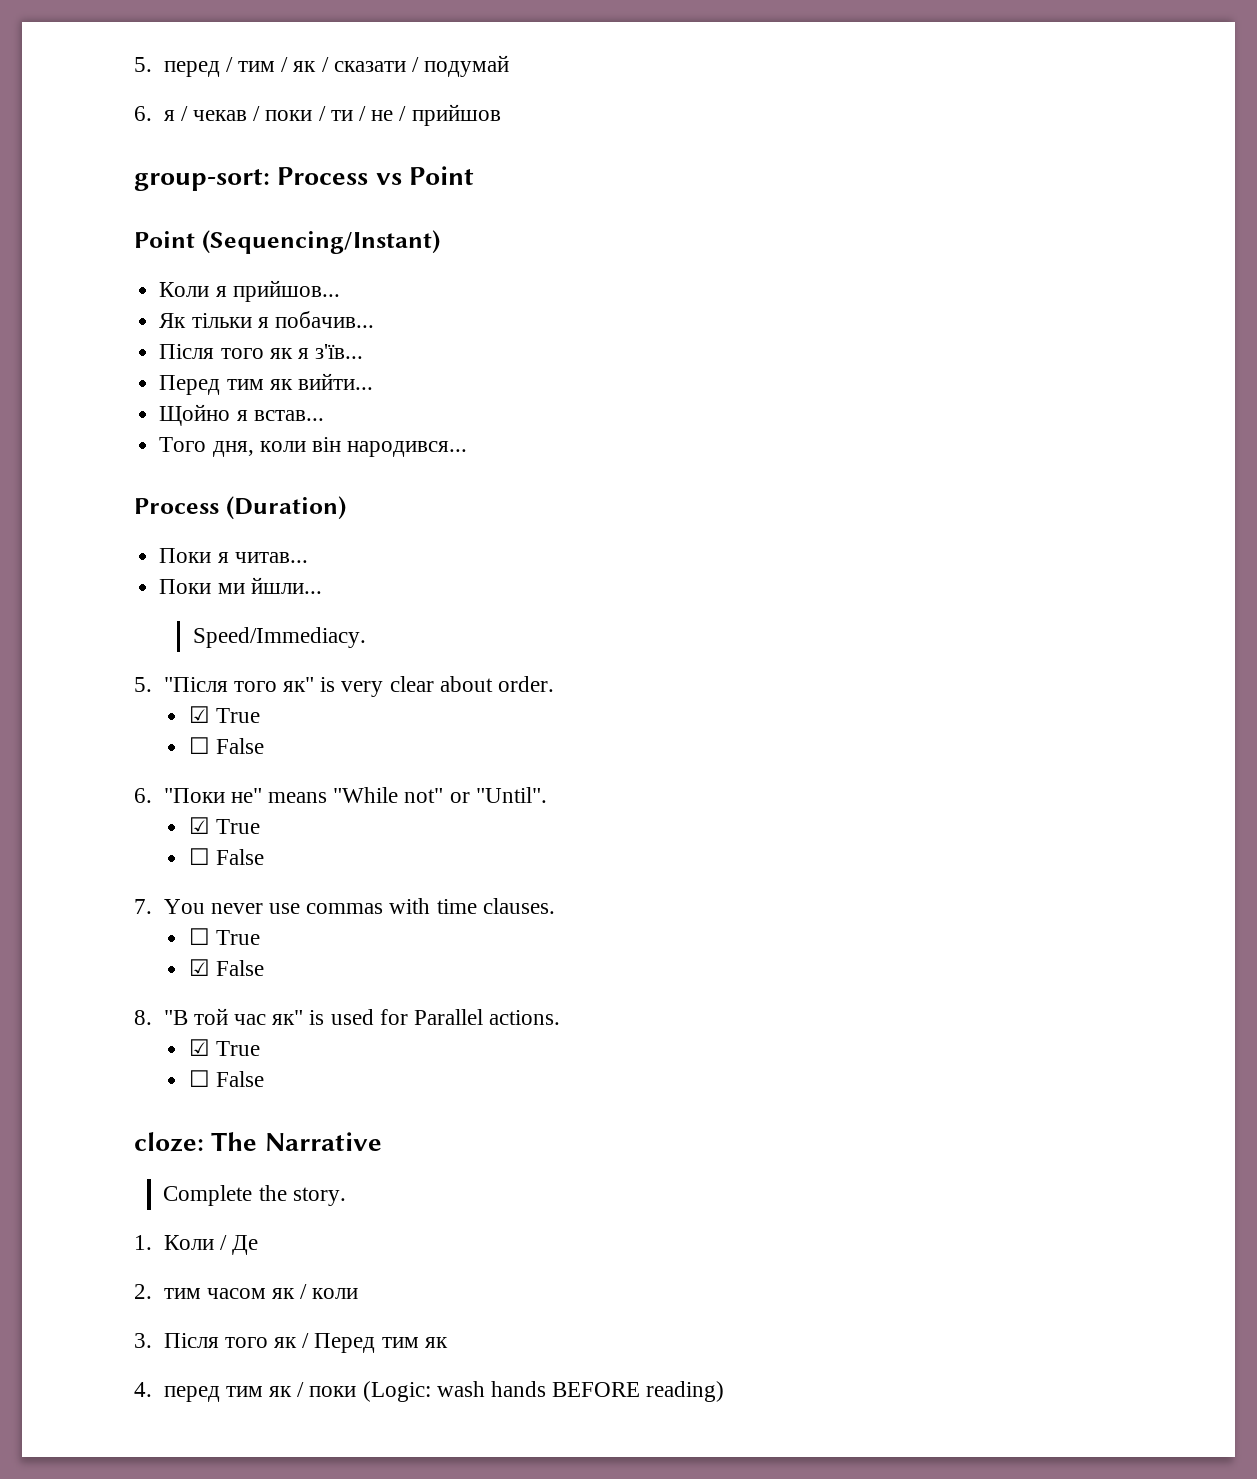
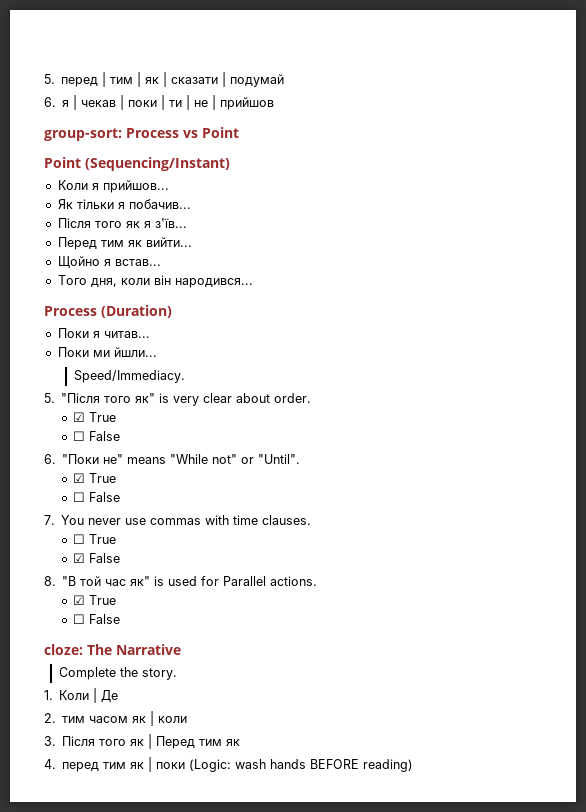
[225,55,510,77] [134,106,407,121] / тим / як / сказати / подумай // 6. я / чекав / поки / ти / не / -> [102,72,285,87] [44,95,217,110] | тим | як | сказати | подумай // 6. я | чекав | поки | ти | не |
[219,1235,227,1250] / -> [93,688,98,703] |
[300,1284,308,1299] / -> [150,711,155,726] |
[302,1333,310,1348] / -> [148,734,153,749] |
[297,1382,305,1397] / -> [148,757,153,772] |

